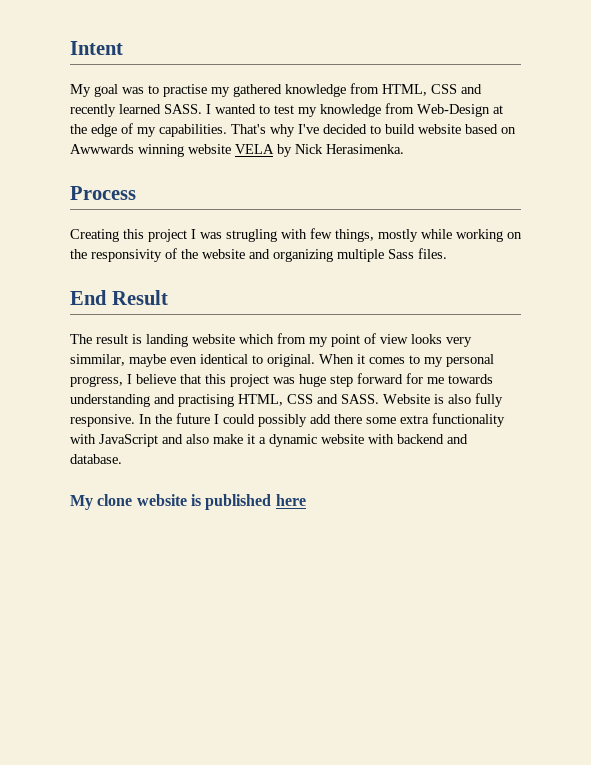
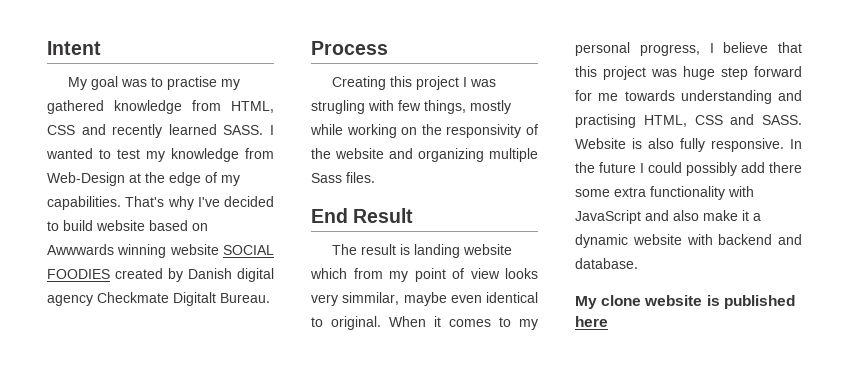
[235,144,404,157] VELA by Nick Herasimenka. -> [223,245,274,255] [47,268,274,282] [47,292,270,306] SOCIAL FOODIES created by Danish digital agency Checkmate Digitalt Bureau.

